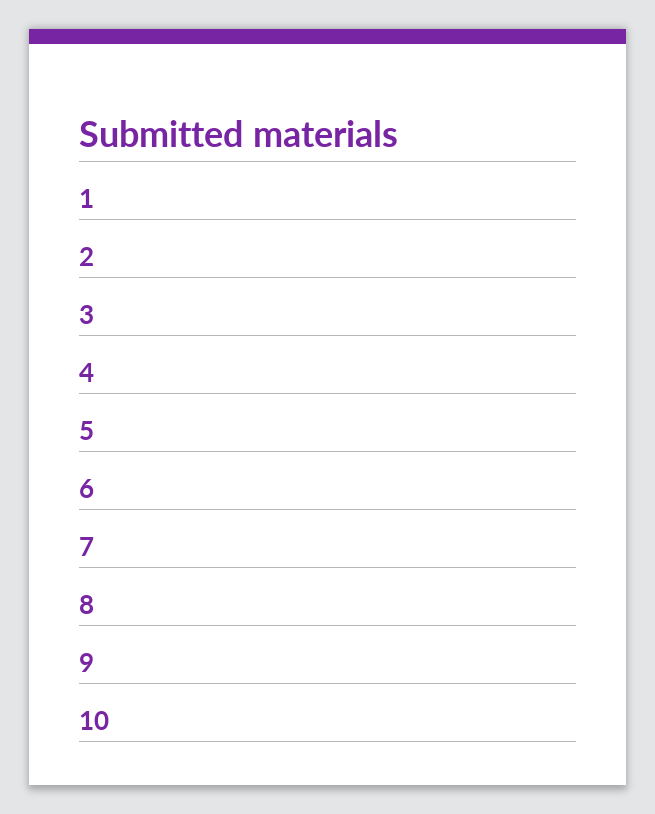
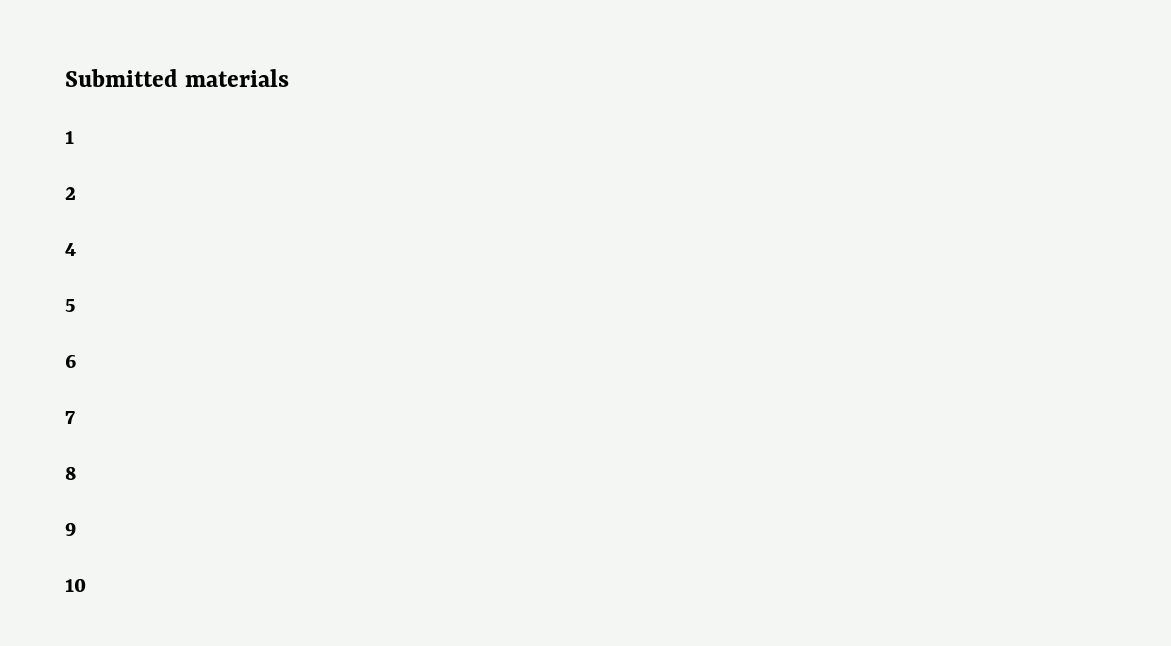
[79,305,94,324] // 3 -> (76, 193) none

